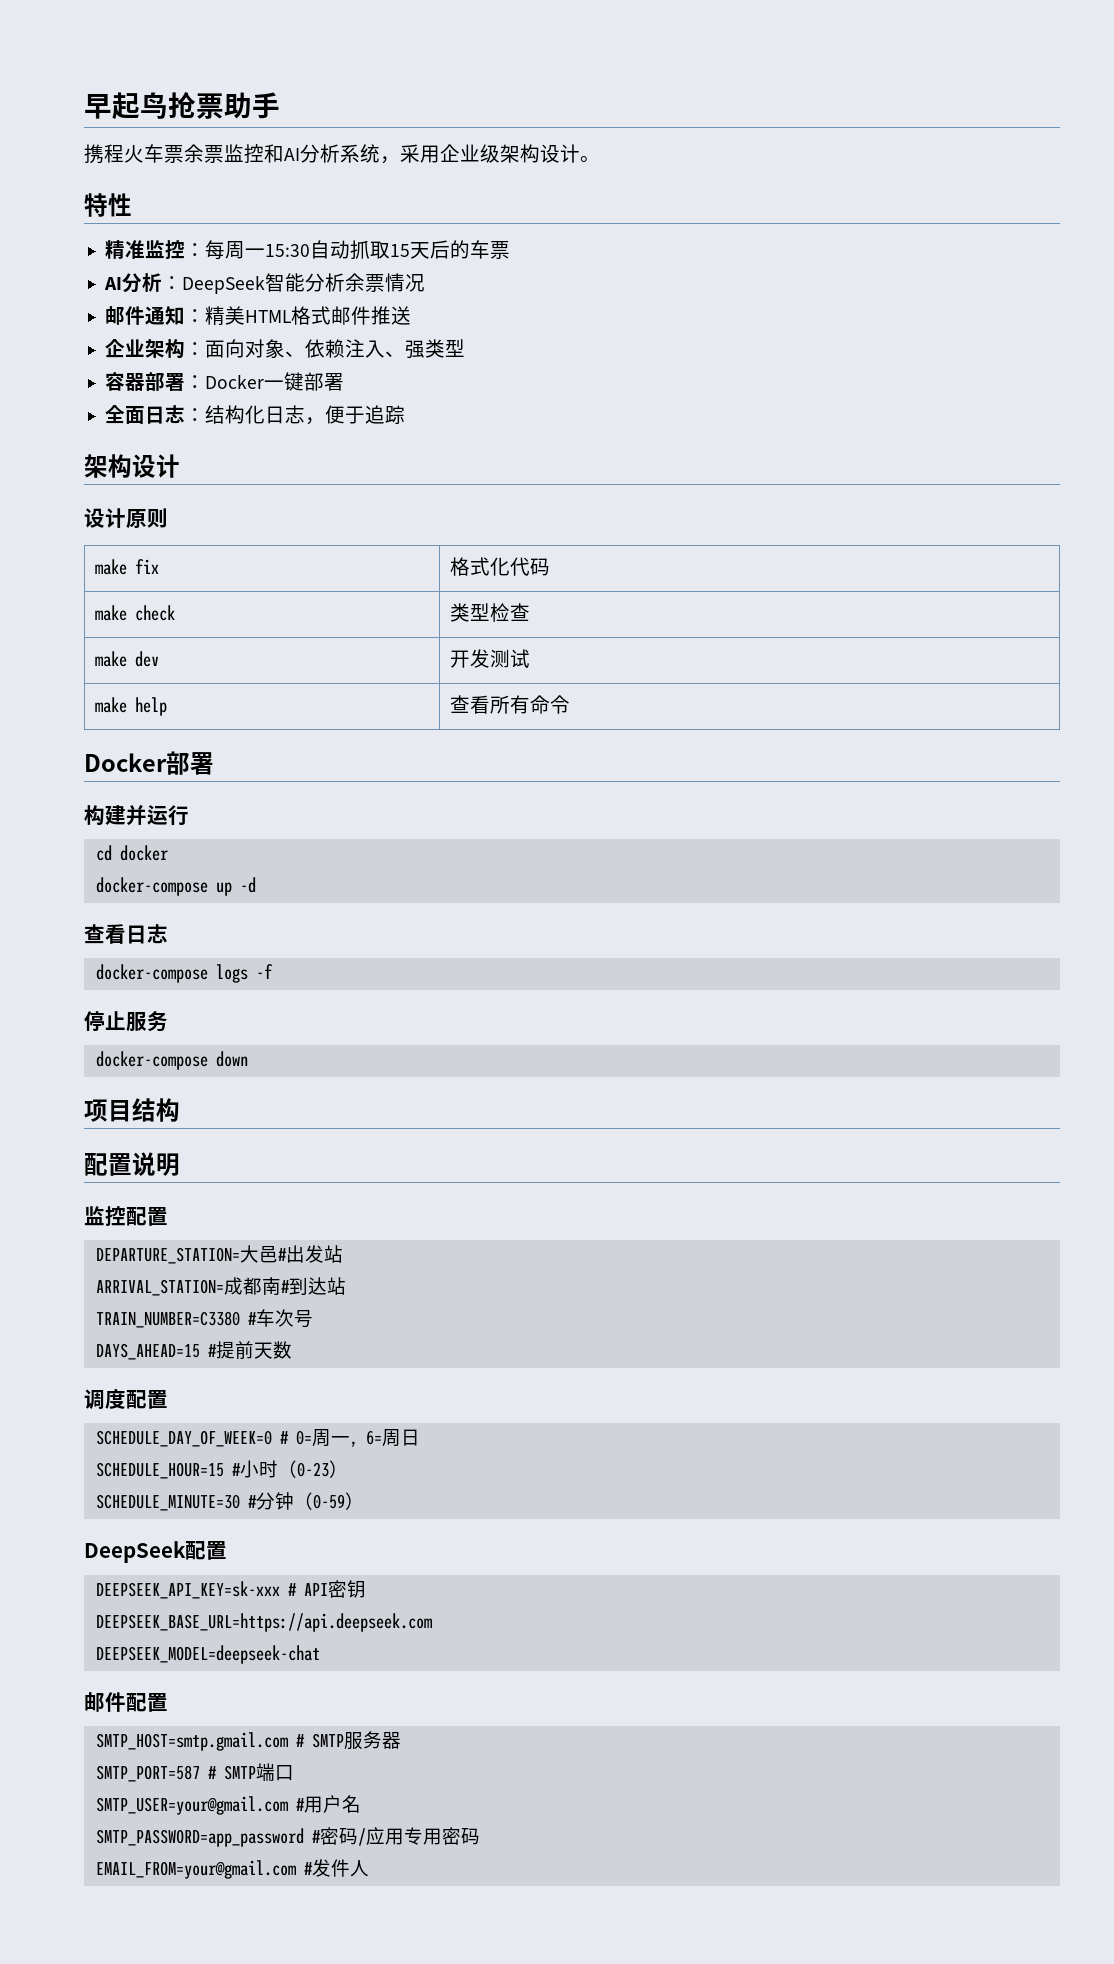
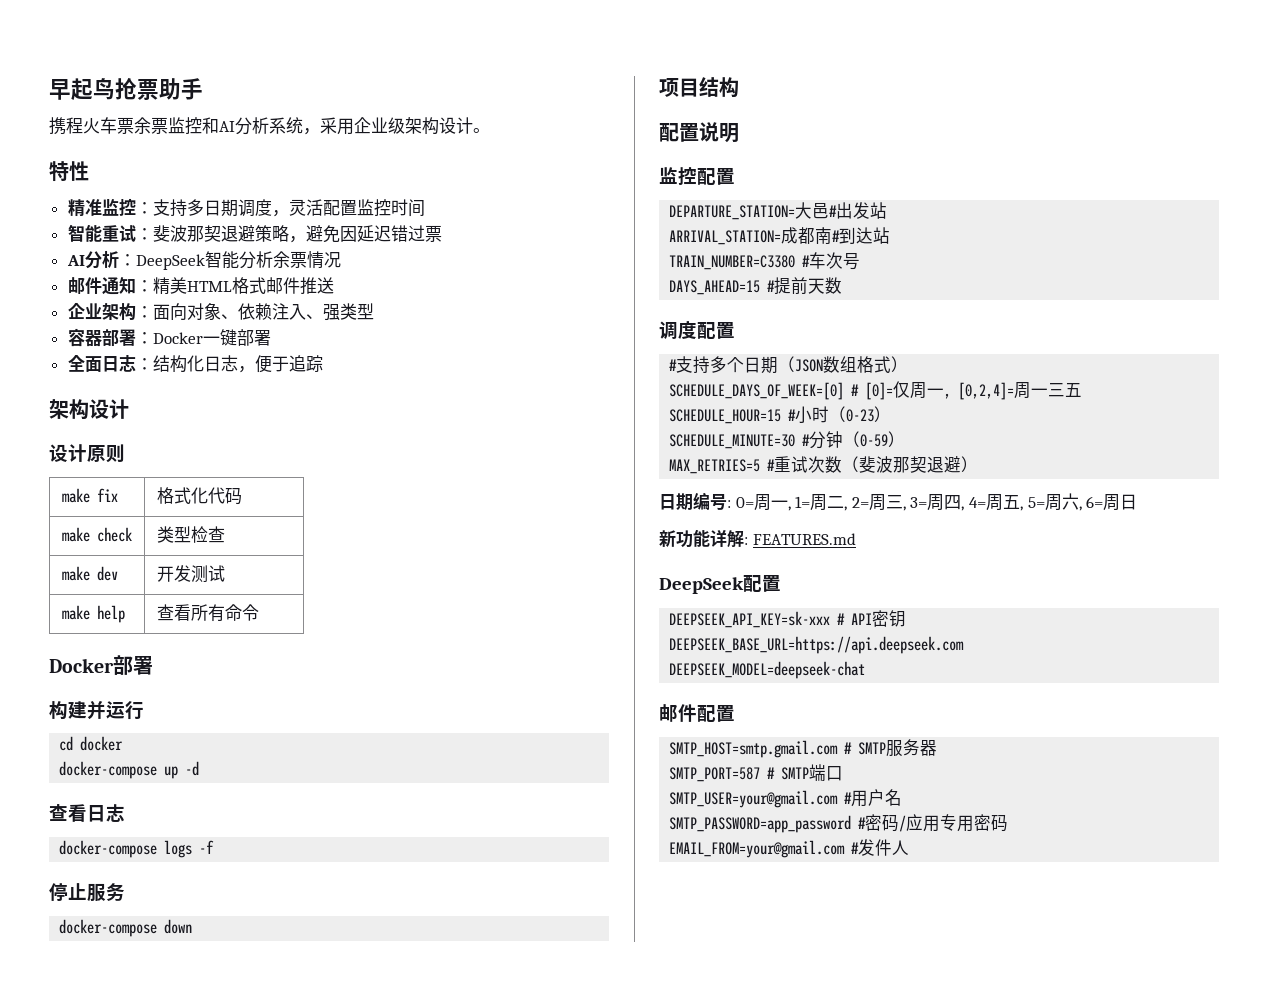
[205,240,491,260] 每周一15:30自动抓取15天后的车 -> [152,199,425,217] [67,224,425,243] 支持多日期调度，灵活配置监控时间 // 智能重试：斐波那契退避策略，避免因延迟错过
[95,1429,420,1447] SCHEDULE_DAY_OF_WEEK=0 # 0=周一, 6=周日 -> [669,356,909,374] [669,381,1083,400] #支持多个日期（JSON数组格式） // SCHEDULE_DAYS_OF_WEEK=[0] # [0]=仅周一, [0,2,4]=周一三五
(364, 1501) none -> [669,456,979,474] [659,492,1138,511] [659,529,856,548] // MAX_RETRIES=5 #重试次数（斐波那契退避） // 日期编号: 0=周一, 1=周二, 2=周三, 3=周四, 4=周五, 5=周六, 6=周日 // 新功能详解: FEATURES.md

